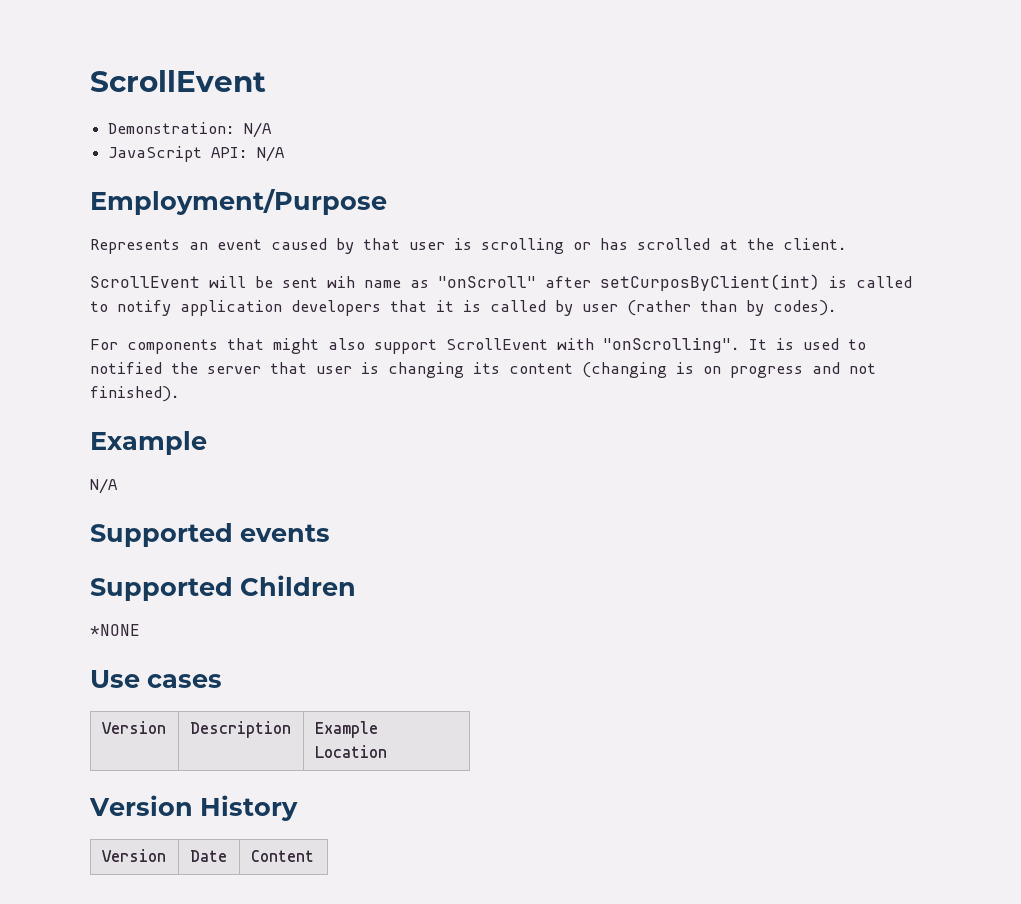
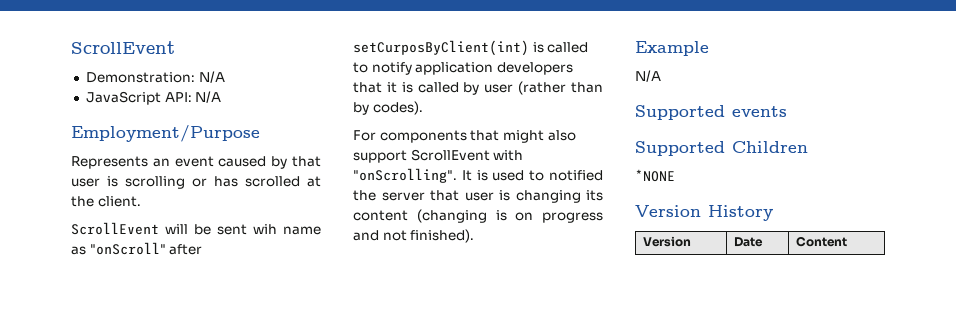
[90,670,222,688] [101,721,166,734] [189,721,291,738] [314,721,378,738] [314,745,387,758] // Use cases // Version | Description | Example Location -> (675, 175) none

